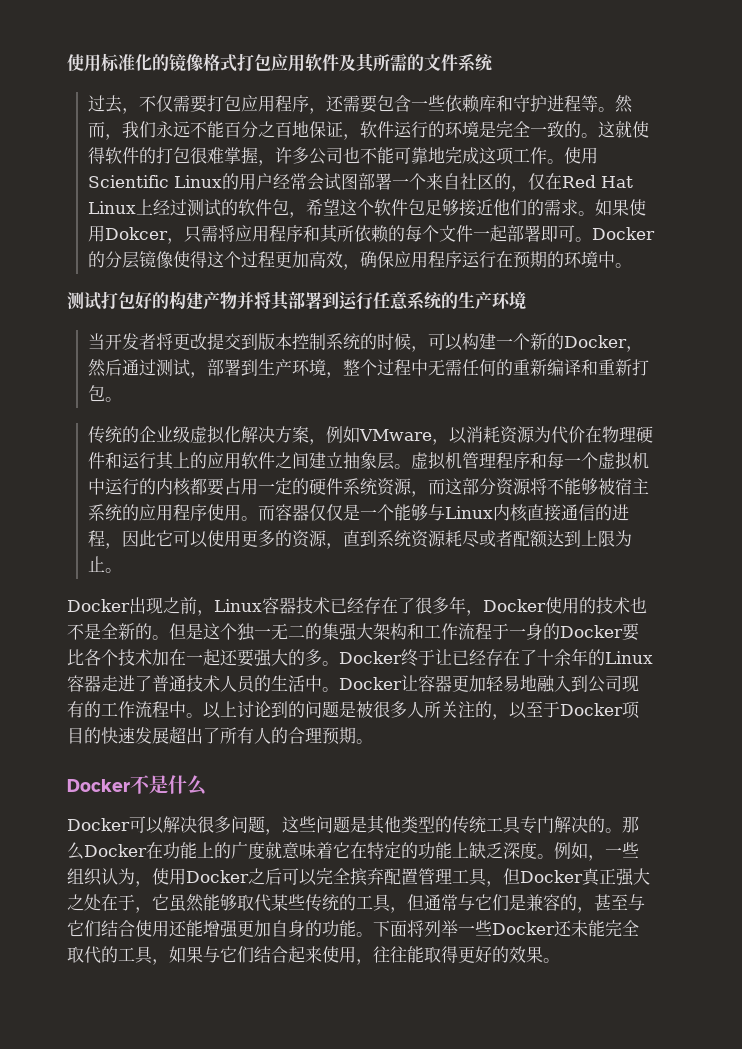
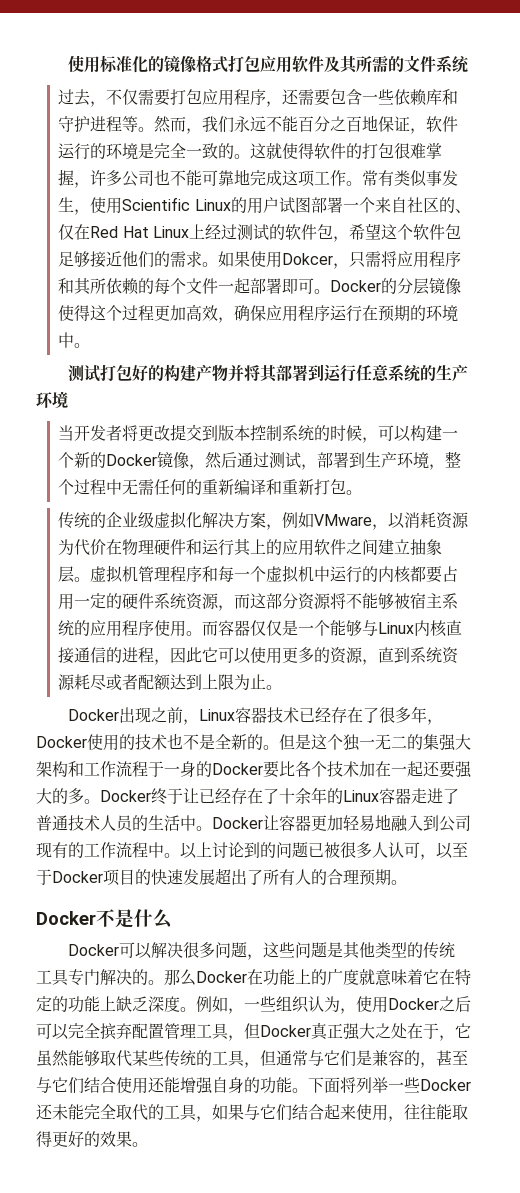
(564, 161) none -> [362,170,459,187] [58,197,91,215] 常有类似事发生，
[272,173,324,191] 经常会 -> (279, 205) none
[510,186,528,192] ， -> [454,209,471,213] 、
(627, 341) none -> [157,451,190,469] 镜像
[339,701,356,718] 是 -> [308,842,324,857] 已
[424,701,492,718] 所关注的 -> [388,842,420,858] 认可
[237,920,271,937] 更加 -> (213, 1085) none

